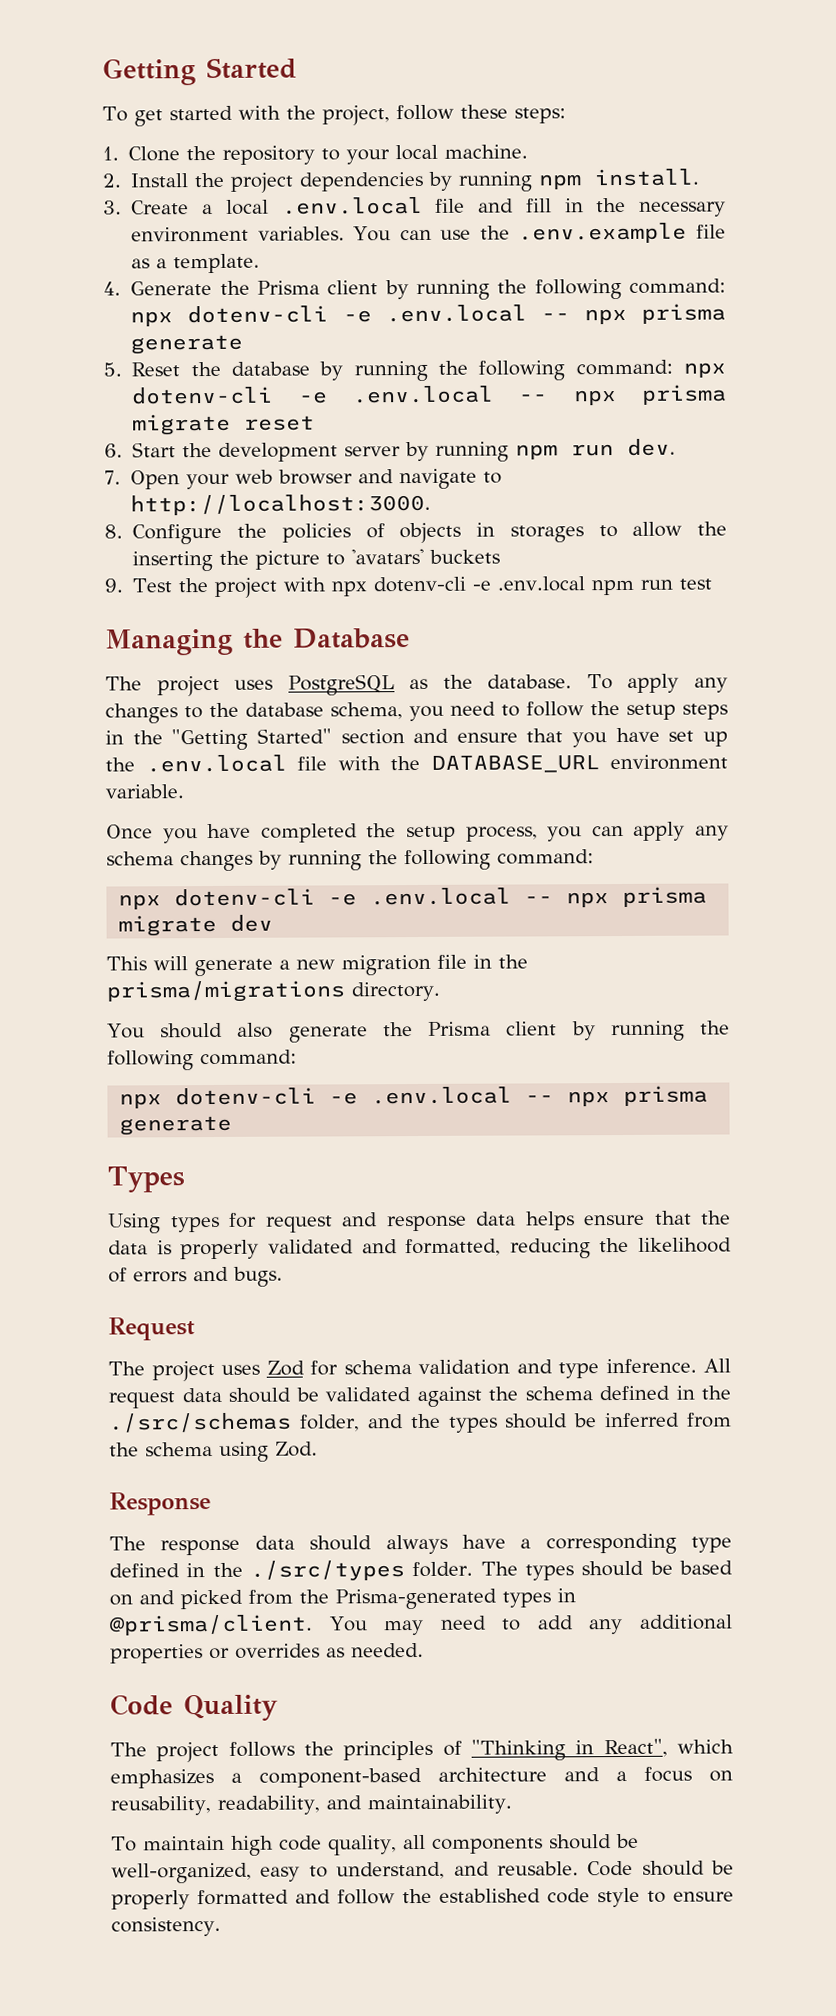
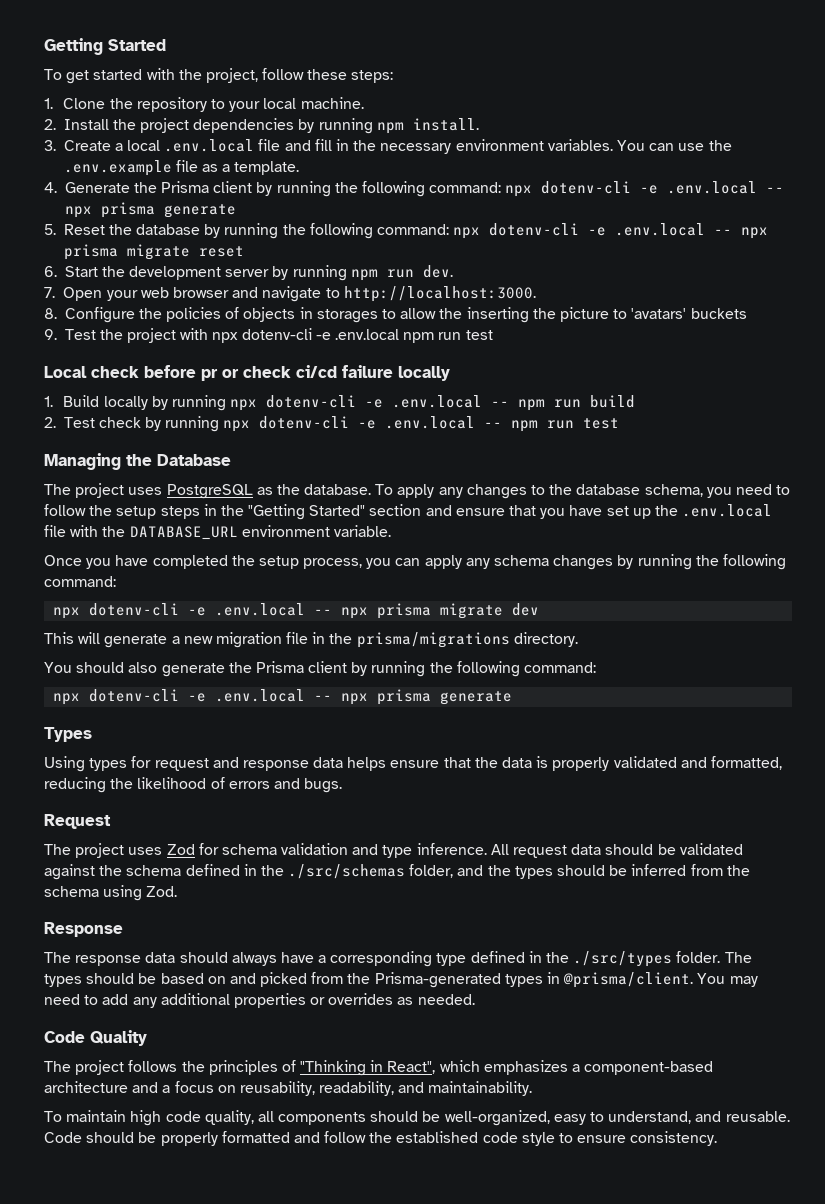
(713, 584) none -> [44,365,450,381] [44,395,636,411] [44,416,620,432] // Local check before pr or check ci/cd failure locally // 1. Build locally by running npx dotenv-cli -e .env.local -- npm run build // 2. Test check by running npx dotenv-cli -e .env.local -- npm run test

